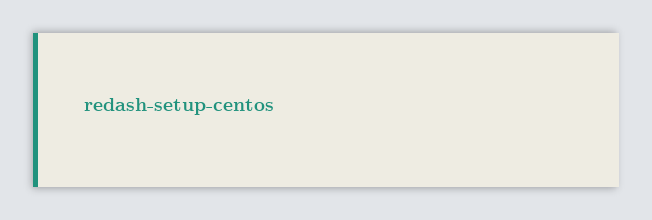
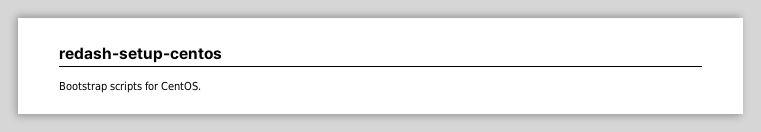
(274, 106) none -> [59,81,201,93] // Bootstrap scripts for CentOS.

